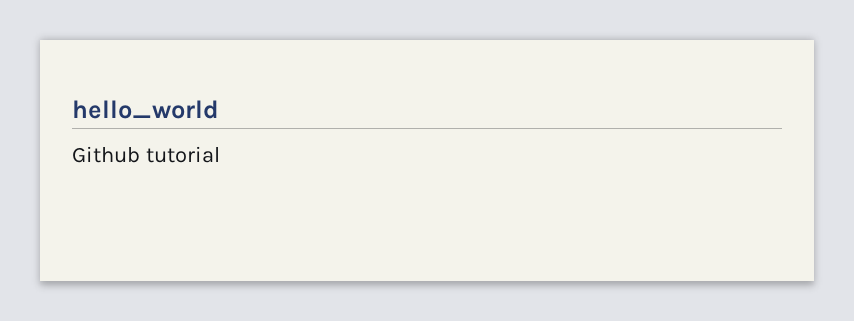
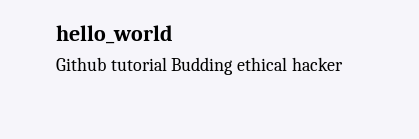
(220, 154) none -> [171,57,343,75] Budding ethical hacker

